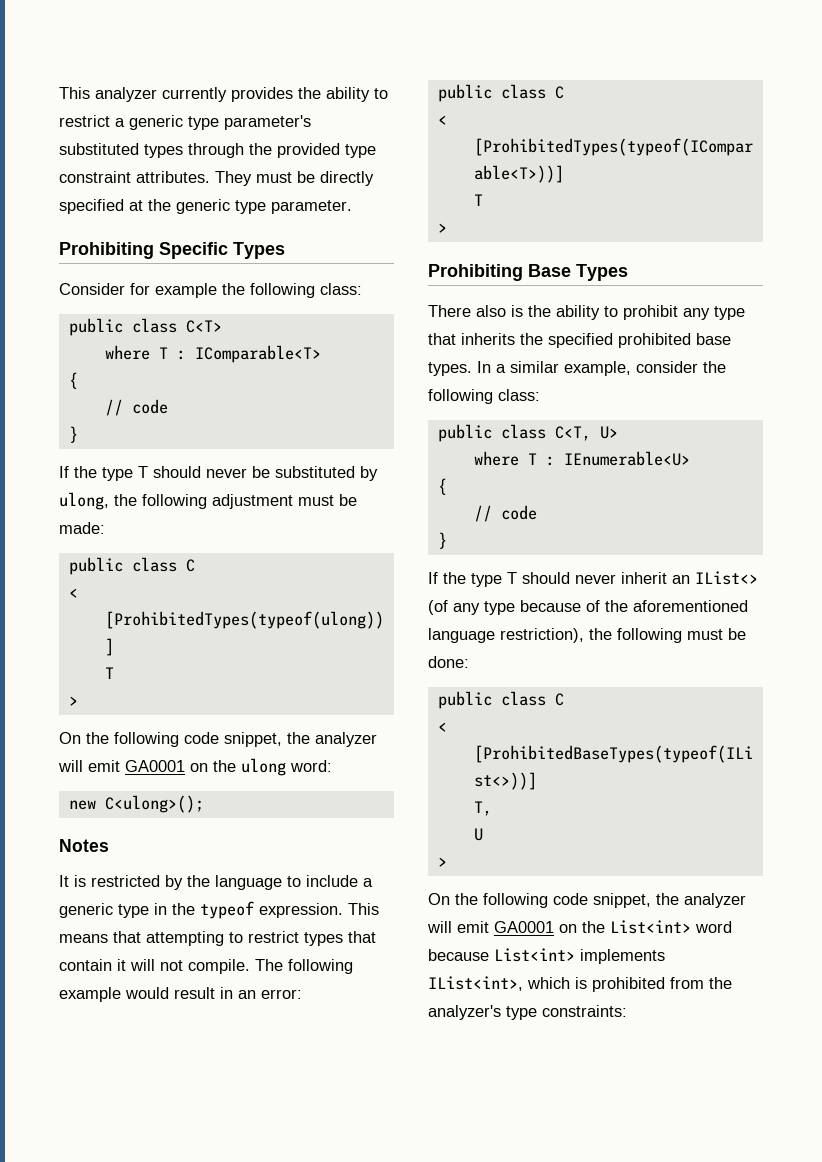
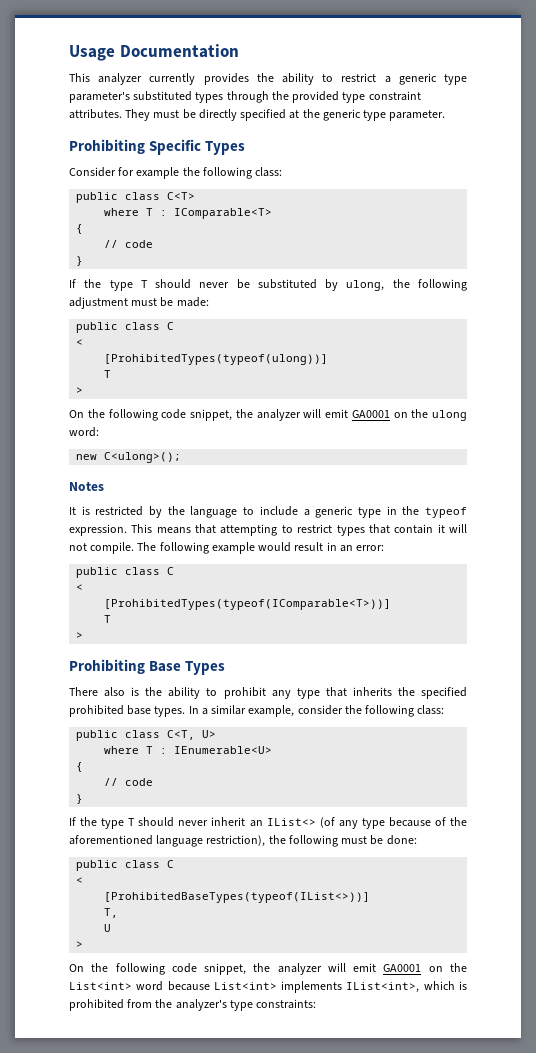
(59, 93) none -> [69,44,239,61] Usage Documentation //

